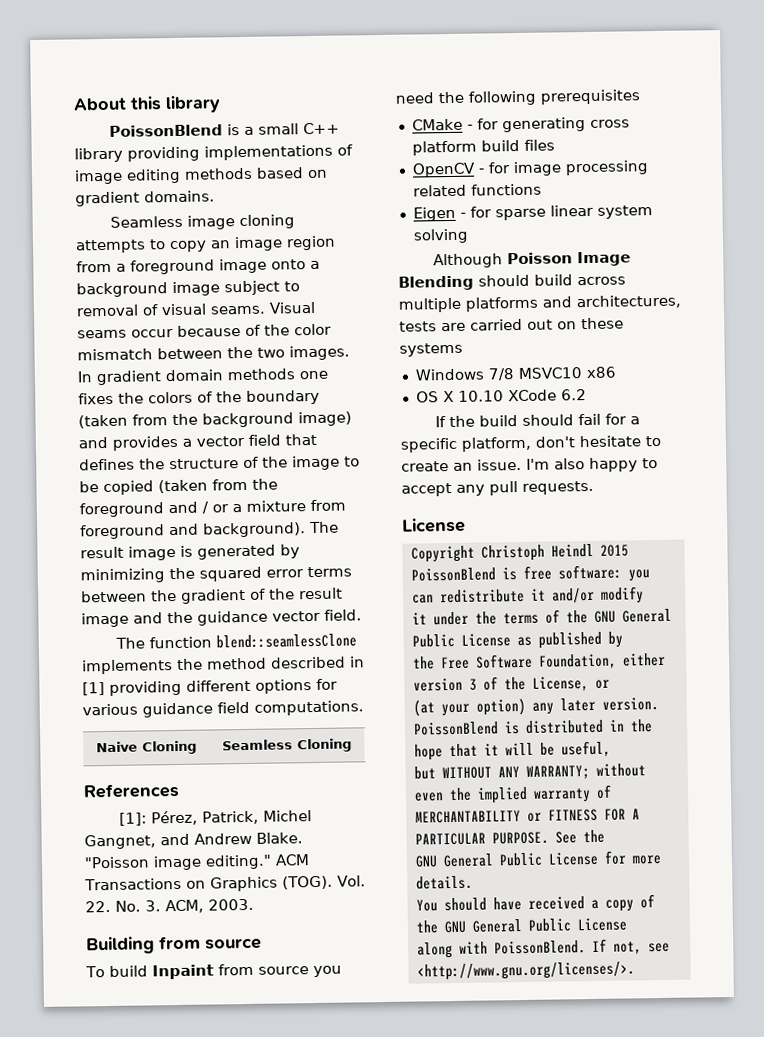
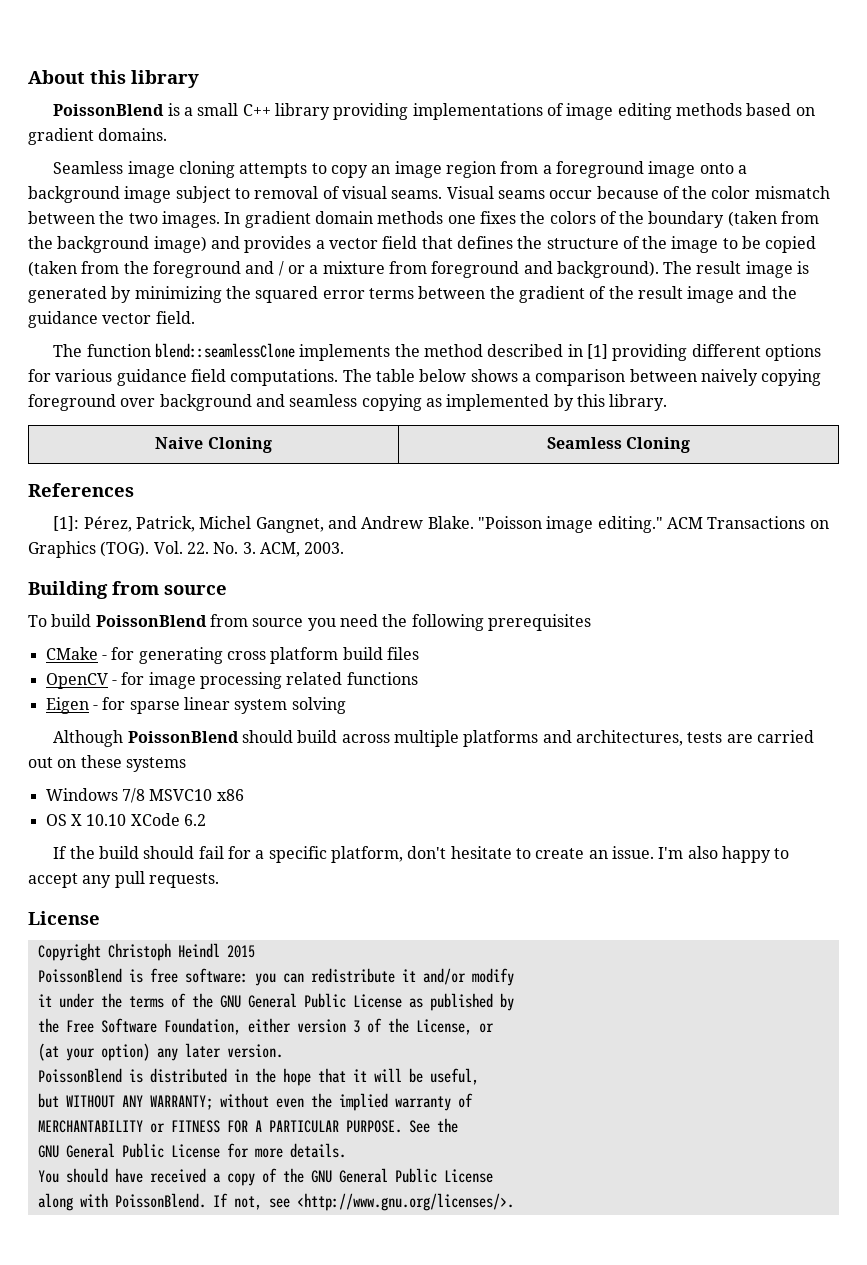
(364, 708) none -> [342,369,822,386] [28,394,668,411] The table below shows a comparison between naively copying foreground over background and seamless copying as implemented by this library.
[151,964,214,980] Inpaint -> [95,615,207,627] PoissonBlend
[507,251,632,267] [398,275,474,291] Poisson Image Blending -> [127,731,239,743] PoissonBlend

